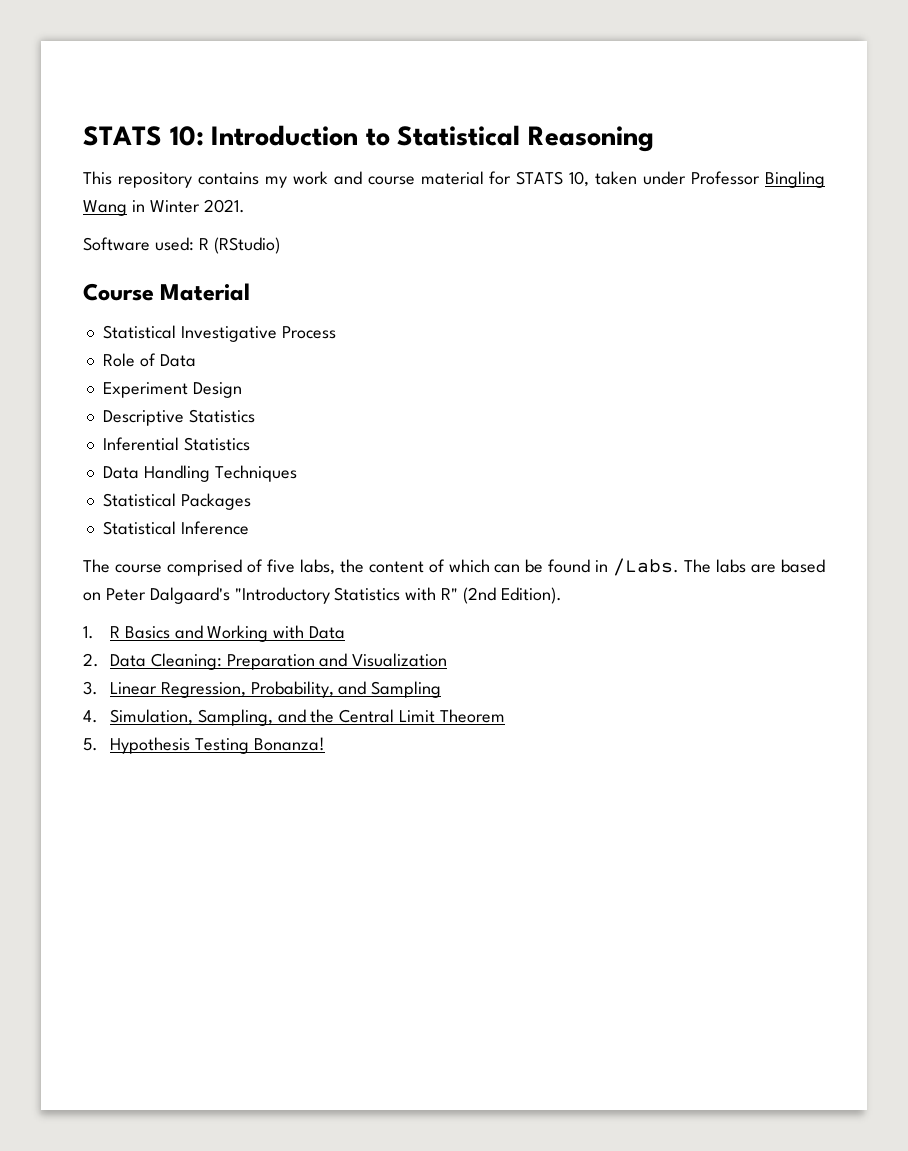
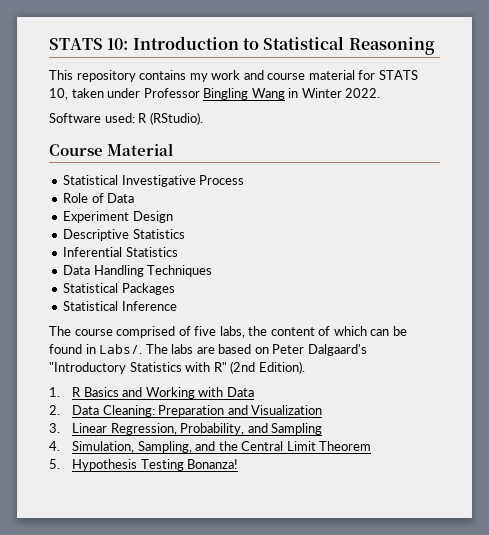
[203,199,245,213] 2021. -> [345,88,381,98] 2022.
[213,237,280,254] (RStudio) -> [149,112,203,125] (RStudio).
[613,558,680,576] /Labs. -> [99,344,143,354] Labs/.

